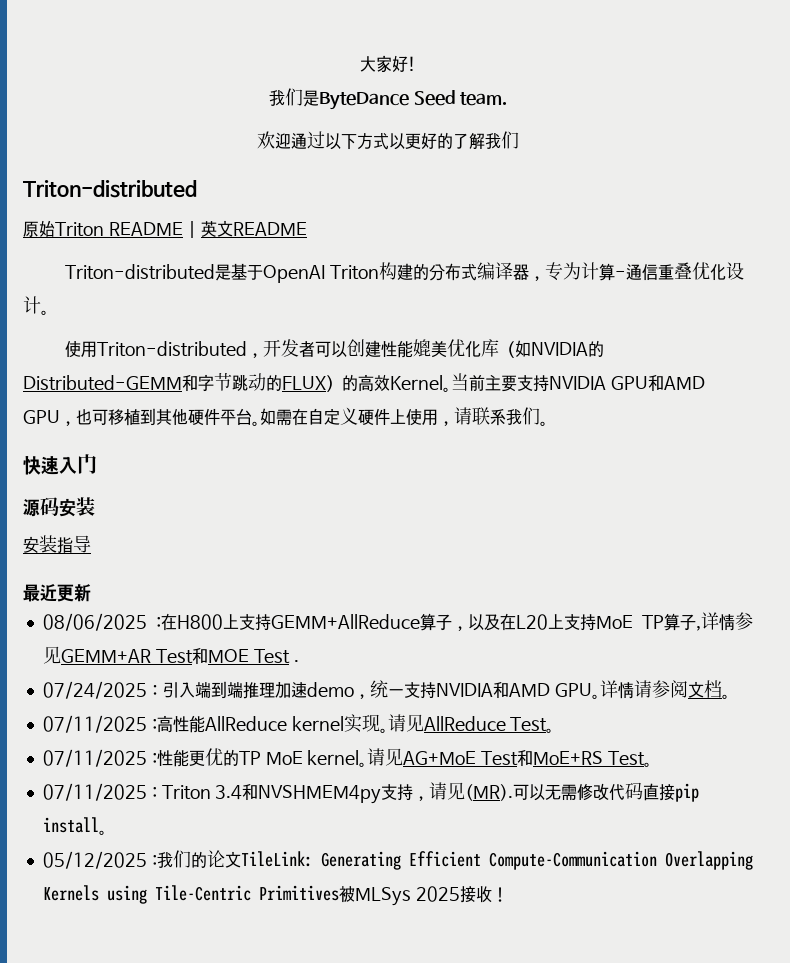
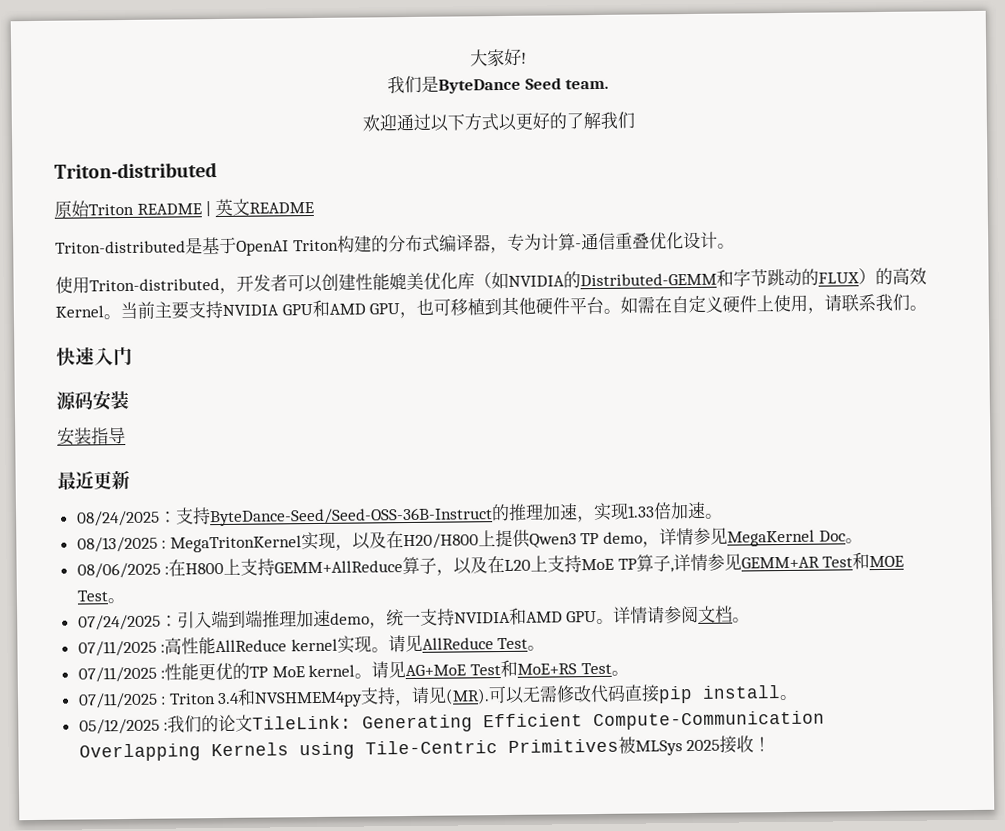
(91, 593) none -> [75,501,723,527] [76,527,863,553] // 08/24/2025：支持ByteDance-Seed/Seed-OSS-36B-Instruct的推理加速，实现1.33倍加速。 // 08/13/2025 : MegaTritonKernel实现，以及在H20/H800上提供Qwen3 TP demo，详情参见MegaKernel Doc。
[294,660,300,662] . -> [106,598,125,604] 。

